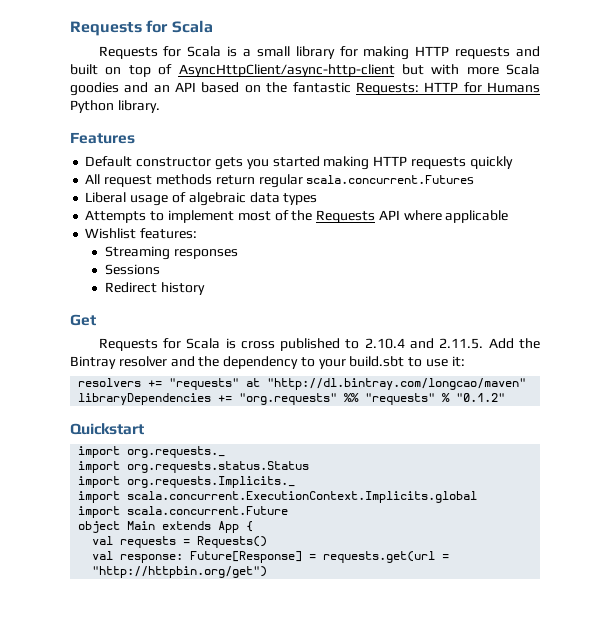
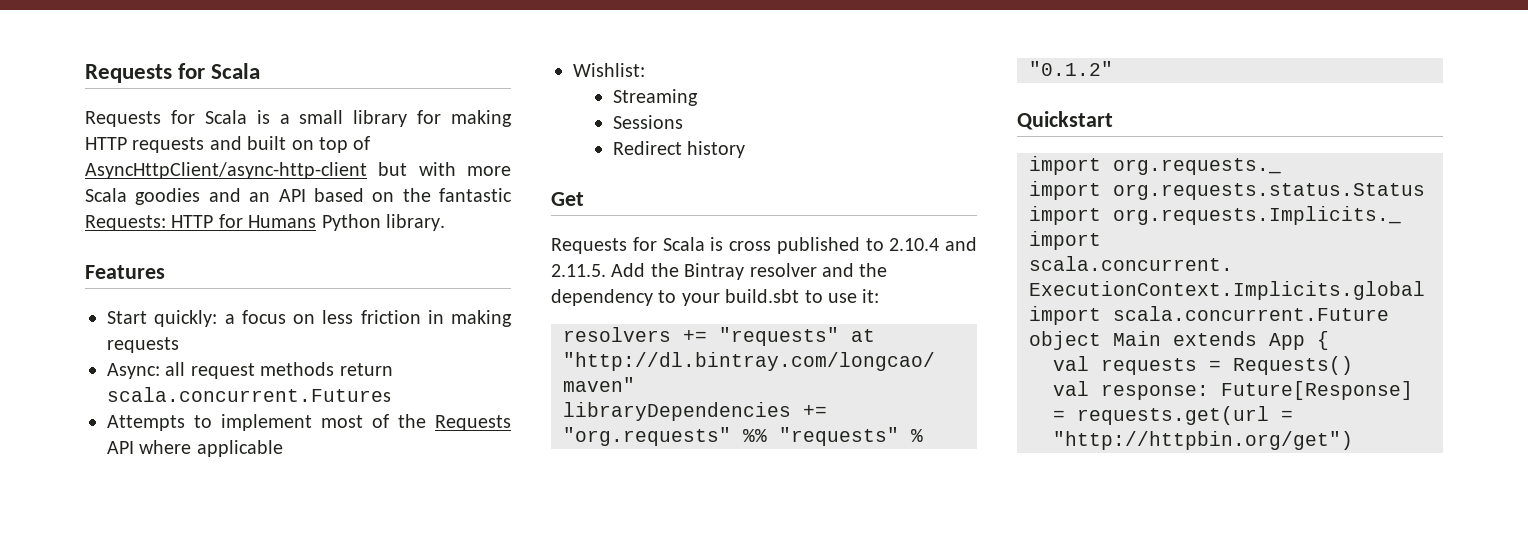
[85,156,513,170] [85,174,101,184] Default constructor gets you started making HTTP requests quickly // All -> [107,310,512,327] [107,337,179,353] [107,362,186,379] Start quickly: a focus on less friction in making requests // Async: all
[258,174,303,188] regular -> (393, 369) none
[85,192,318,206] // Liberal usage of algebraic data types -> (391, 394) none
[85,228,198,239] Wishlist features: -> [573,63,645,77] Wishlist:
[173,249,238,259] responses -> (698, 97) none

